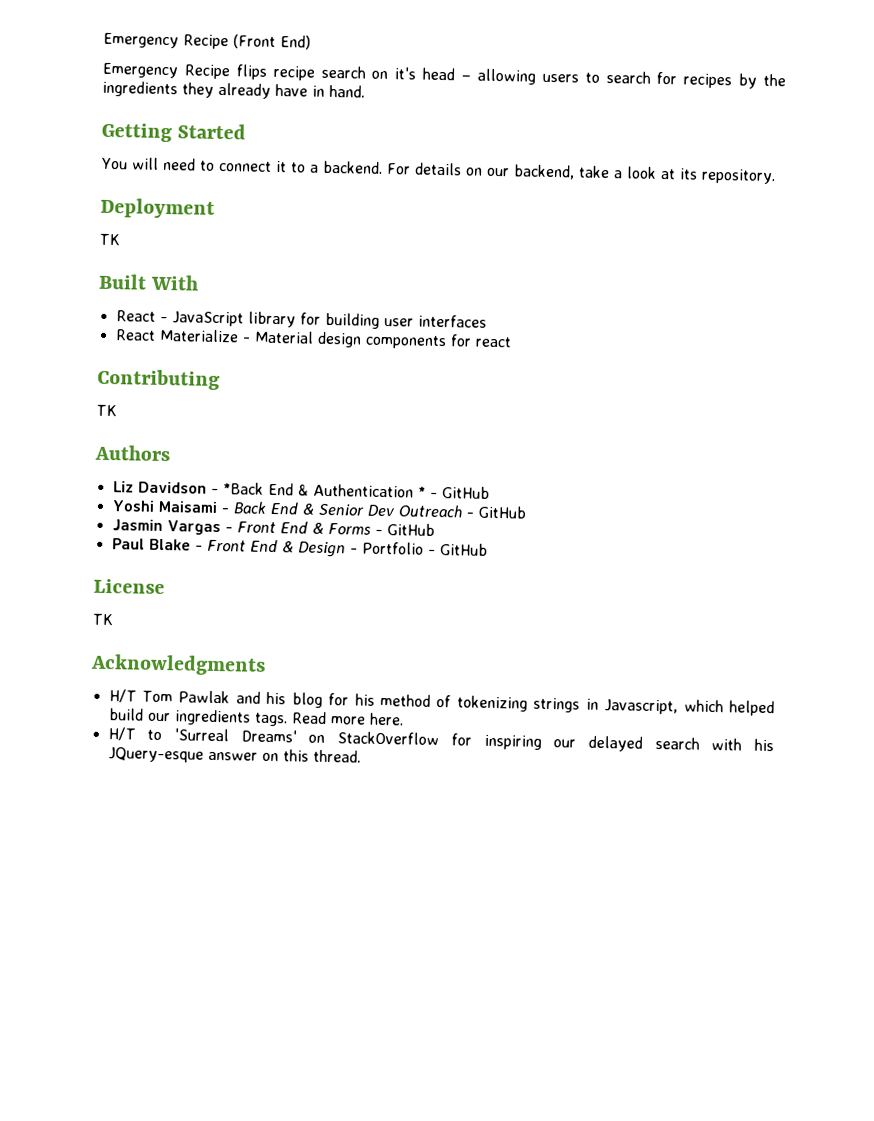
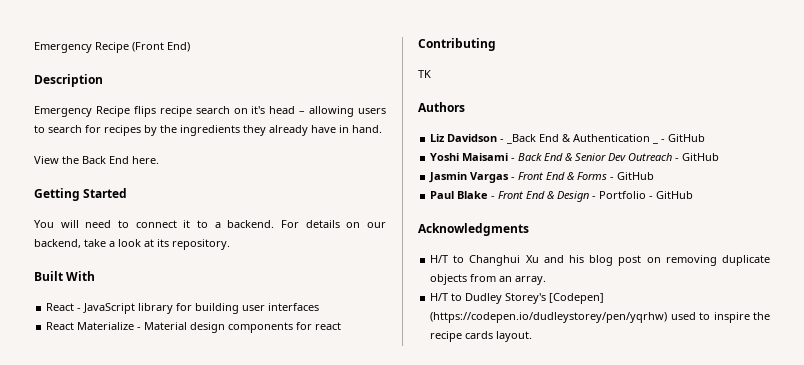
(311, 42) none -> [34,74,103,87] // Description
(365, 91) none -> [34,156,159,164] // View the Back End here.
[100,197,215,219] [99,233,120,246] // Deployment // TK -> (230, 244) none
[222,482,264,495] *Back -> [506,134,537,144] _Back
[417,486,426,498] * -> [652,142,659,144] _
[93,578,165,595] [92,613,113,626] // License // TK -> (694, 195) none
[142,690,776,717] [108,708,404,727] [107,727,774,752] [107,747,361,763] Tom Pawlak and his blog for his method of tokenizing strings in Javascript, which helped build our ingredients tags. Read more here. // H/T to 'Surreal Dreams' on StackOverflow for inspiring our delayed search with his JQuery-esque answer on this thread. -> [453,255,770,266] [430,274,547,285] [430,293,605,304] [430,312,770,323] [430,331,533,342] to Changhui Xu and his blog post on removing duplicate objects from an array. // H/T to Dudley Storey's [Codepen] (https://codepen.io/dudleystorey/pen/yqrhw) used to inspire the recipe cards layout.

